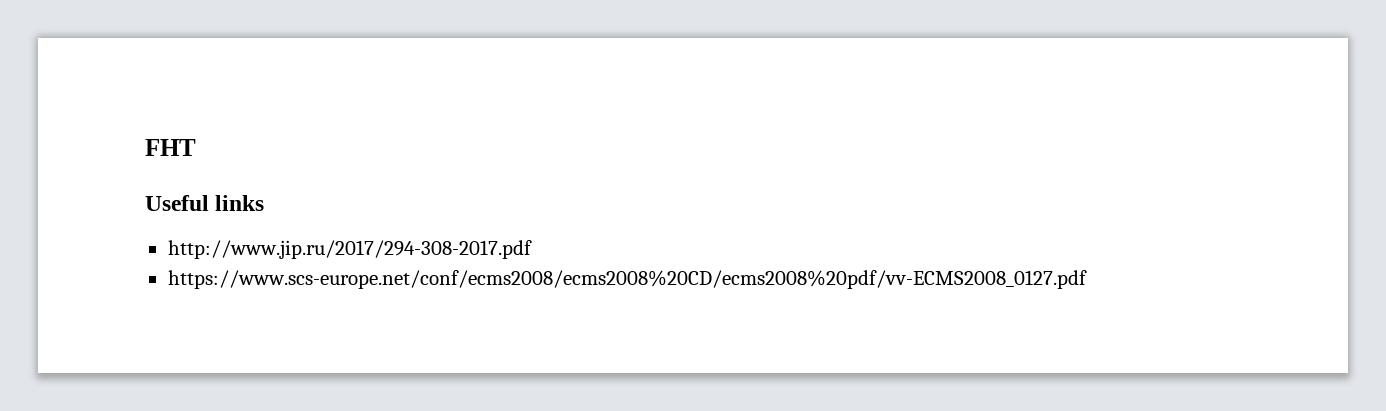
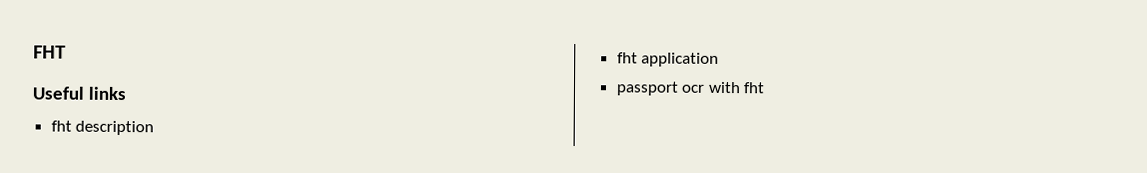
[167,240,532,259] [167,270,1087,289] http://www.jip.ru/2017/294-308-2017.pdf // https://www.scs-europe.net/conf/ecms2008/ecms2008%20CD/ecms2008%20pdf/vv-ECMS2008_0127.pdf -> [50,120,155,136] [616,52,720,67] [615,81,766,96] fht description // fht application // passport ocr with fht

